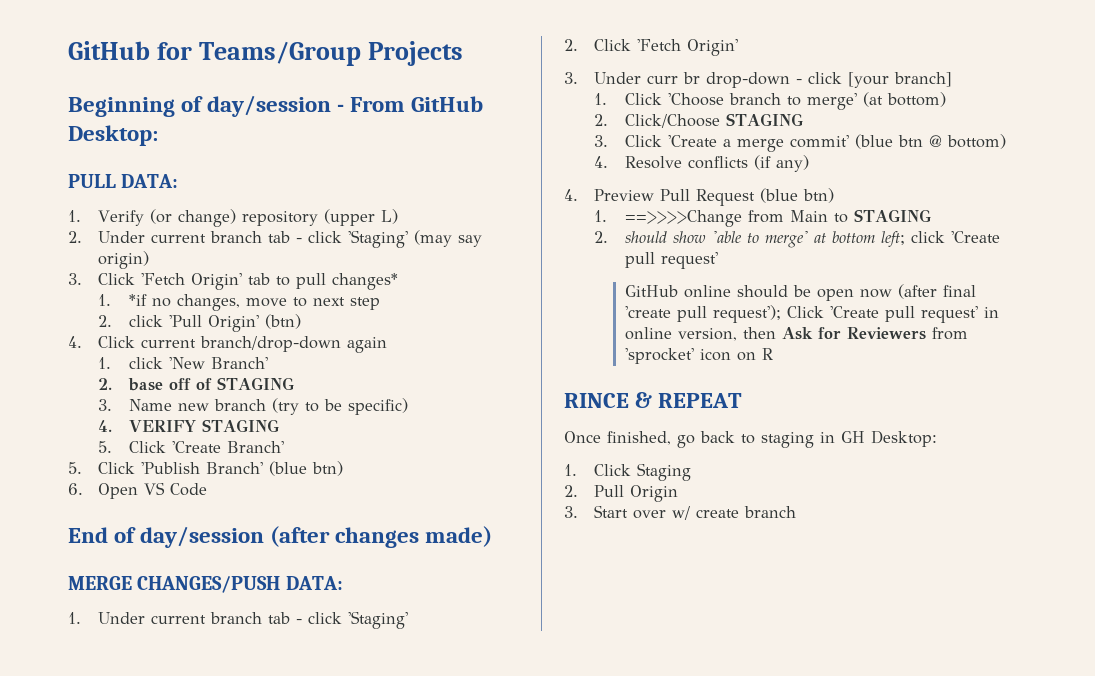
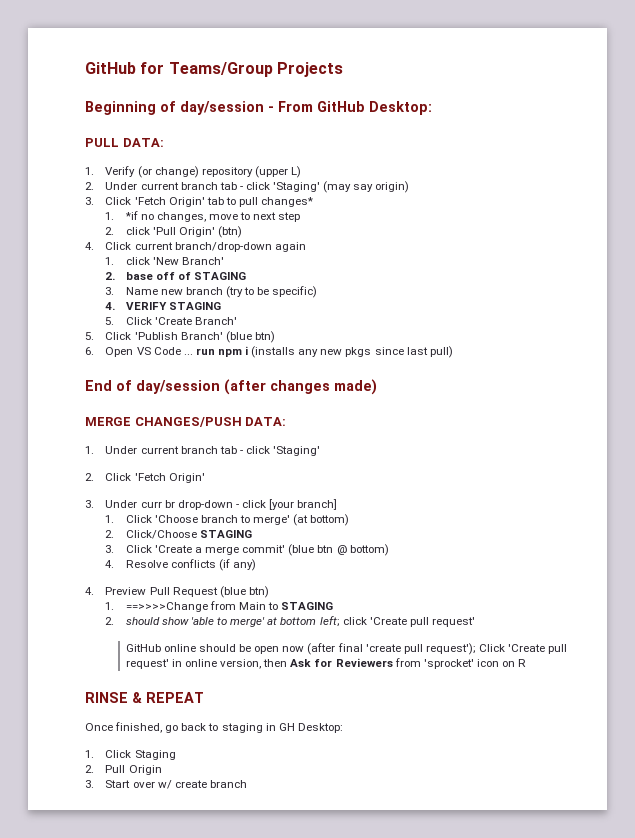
(208, 489) none -> [183,346,453,358] ... run npm i (installs any new pkgs since last pull)
[564,393,629,408] RINCE -> [85,692,128,703] RINSE

